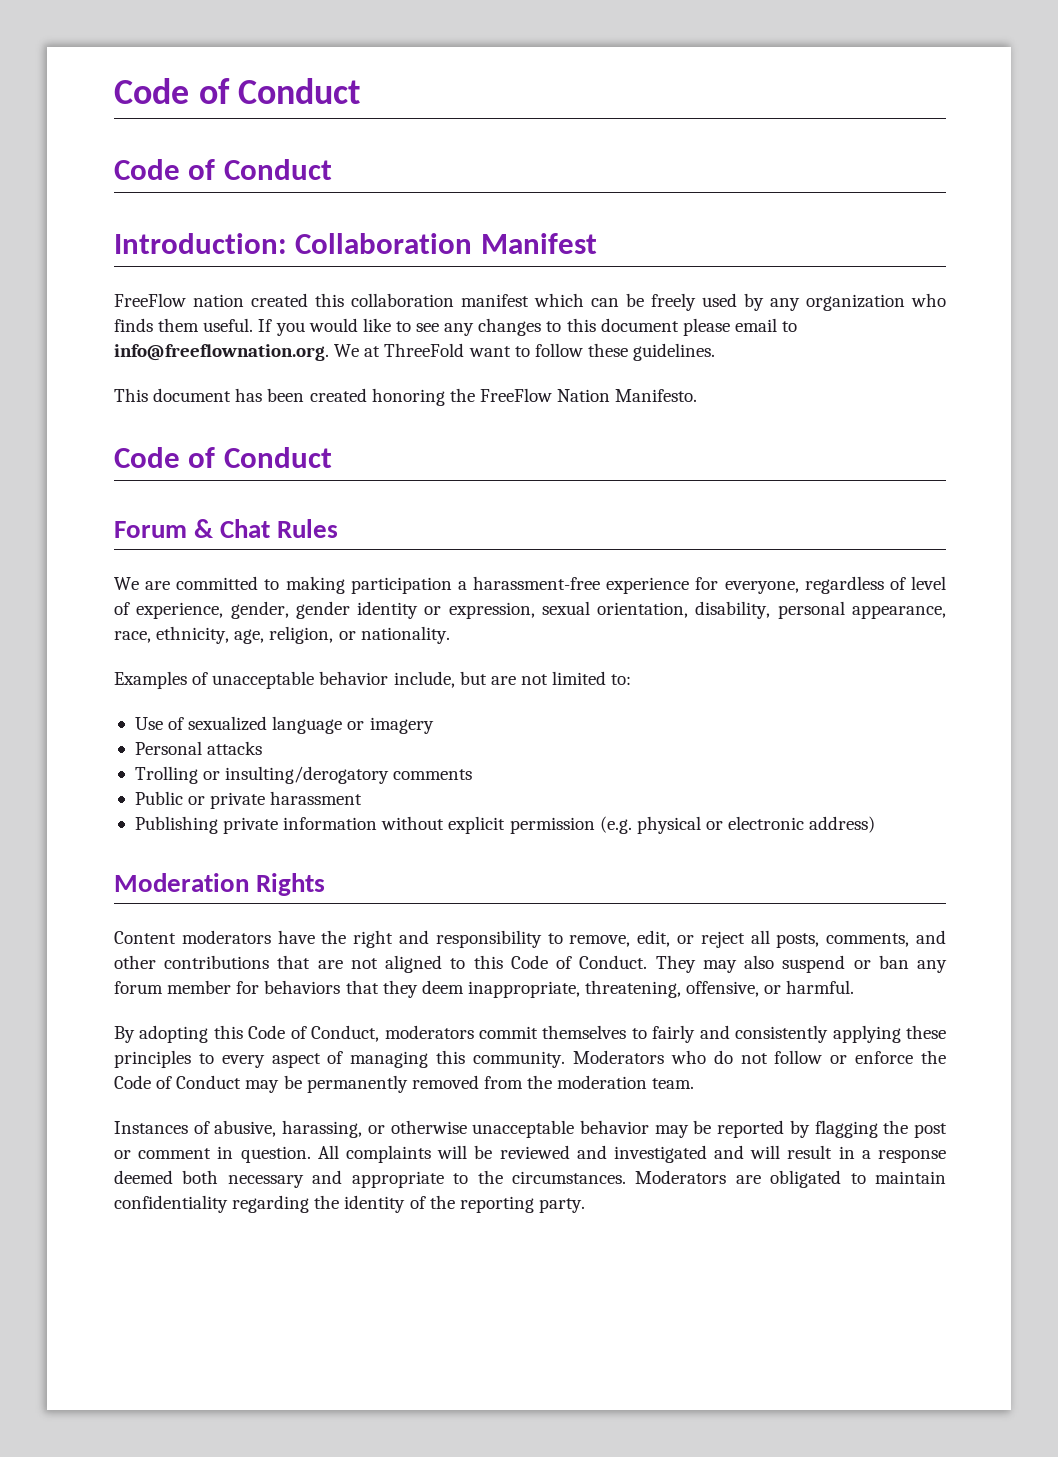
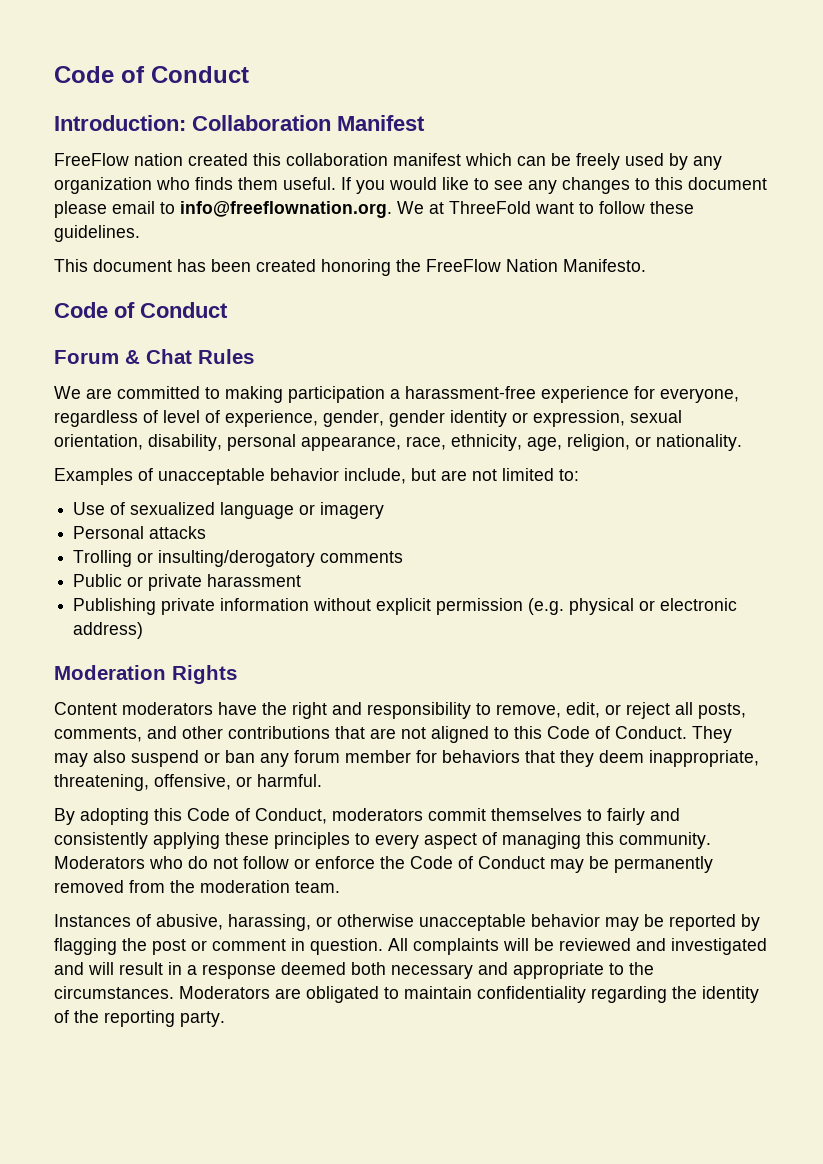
[114,78,361,104] [114,159,332,180] Code of Conduct // Code of Conduct -> [54,66,249,83] Code of Conduct

